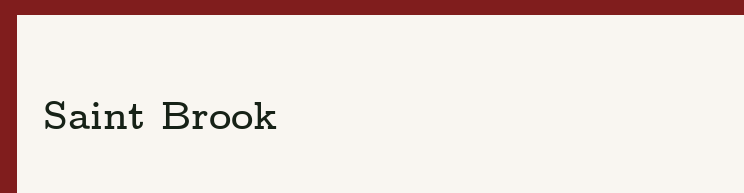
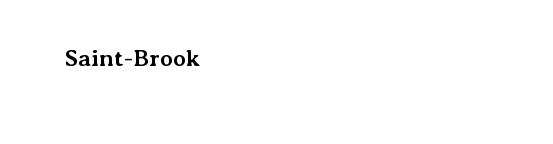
[43,101,277,129] Saint Brook -> [65,50,200,66] Saint-Brook

